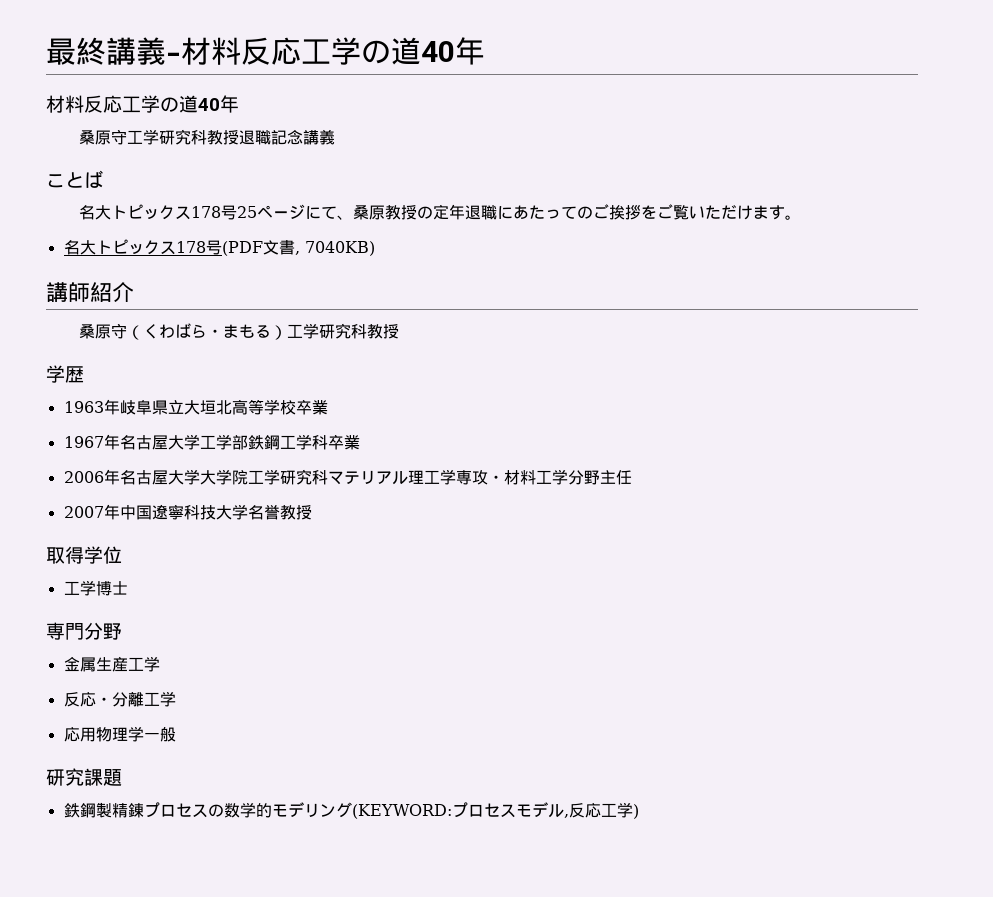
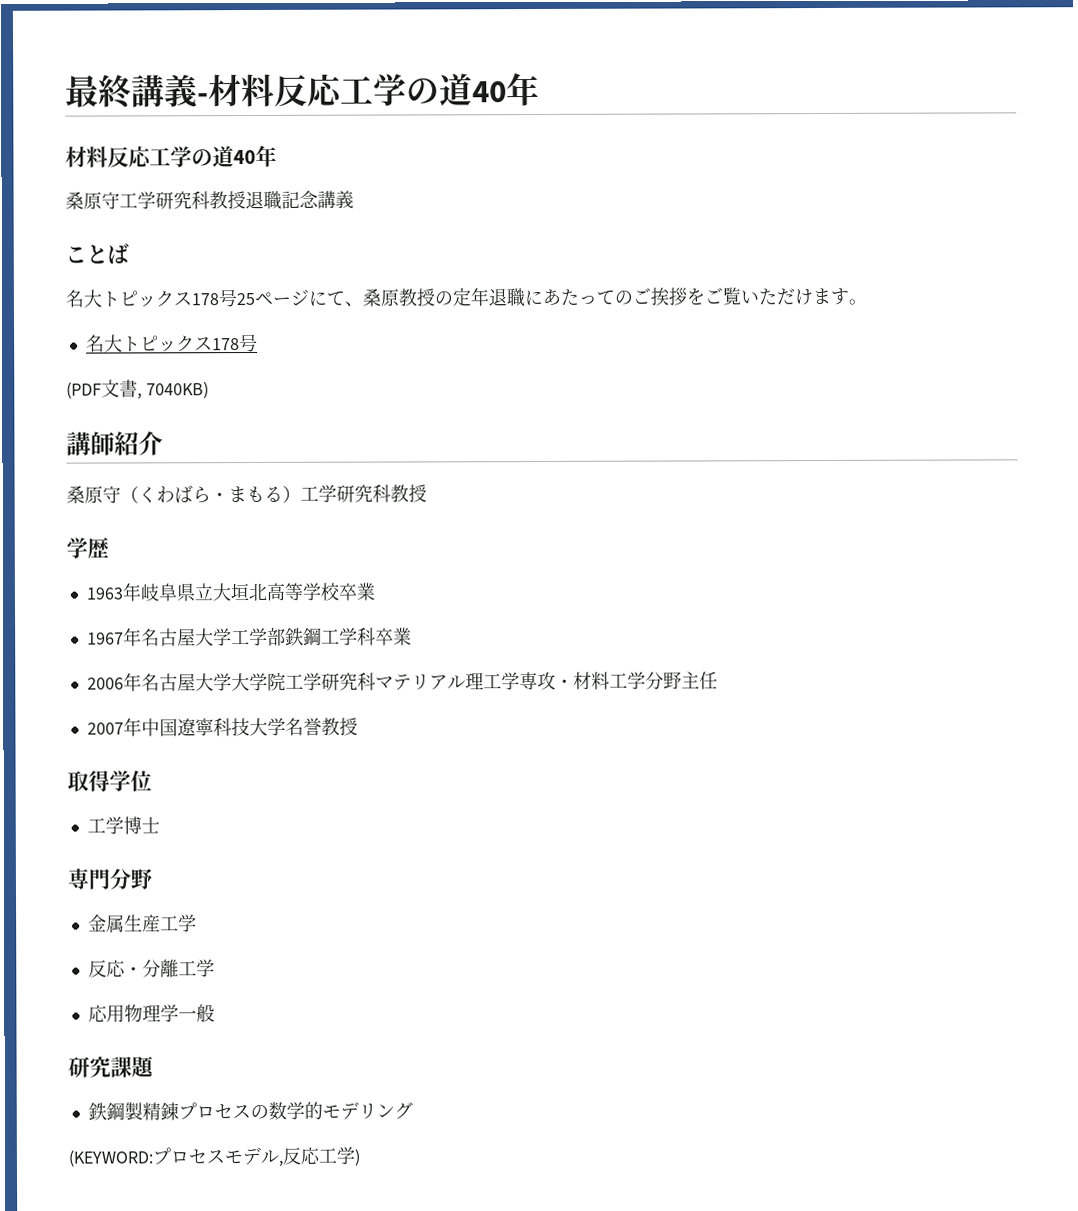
(222, 247) none -> (258, 343) //
(352, 810) none -> (413, 1110) //

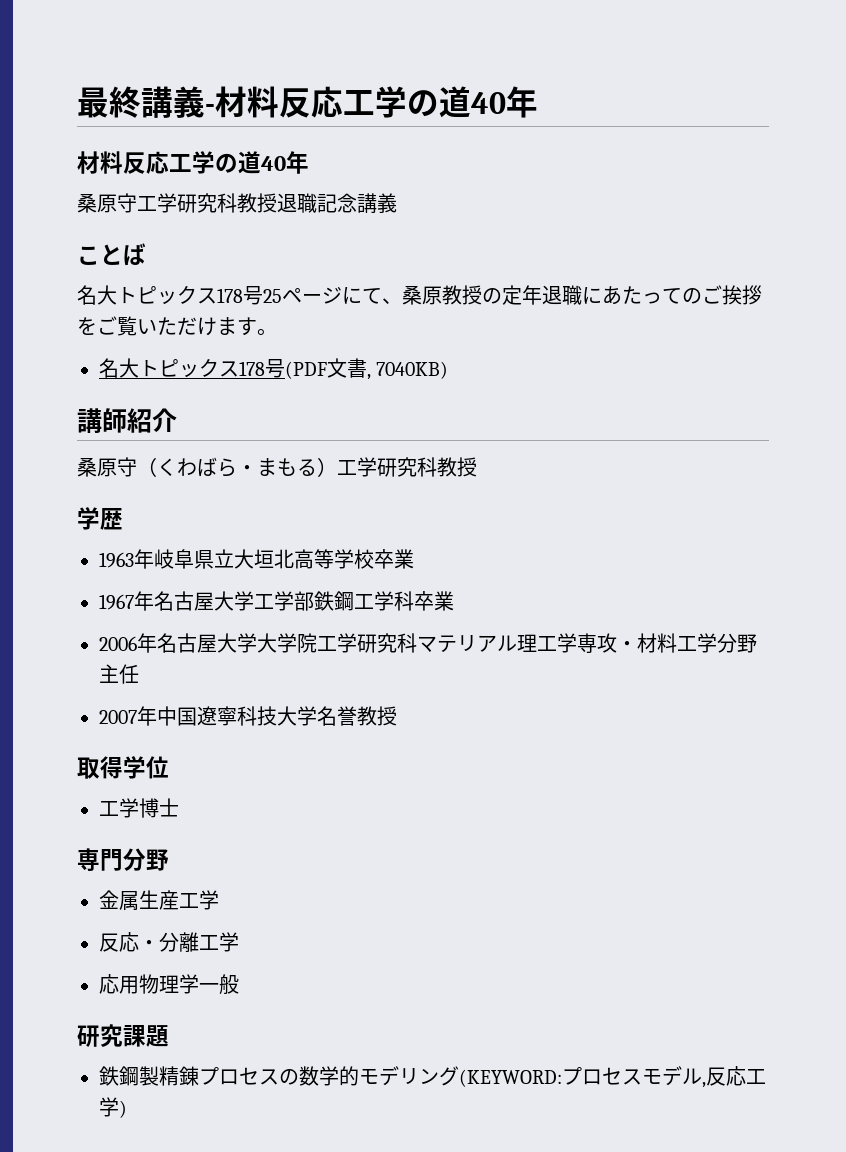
(258, 343) // -> (285, 368) none
(413, 1110) // -> (459, 1076) none

